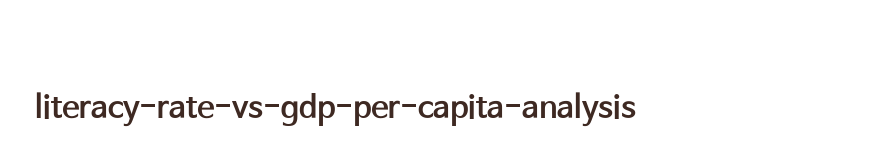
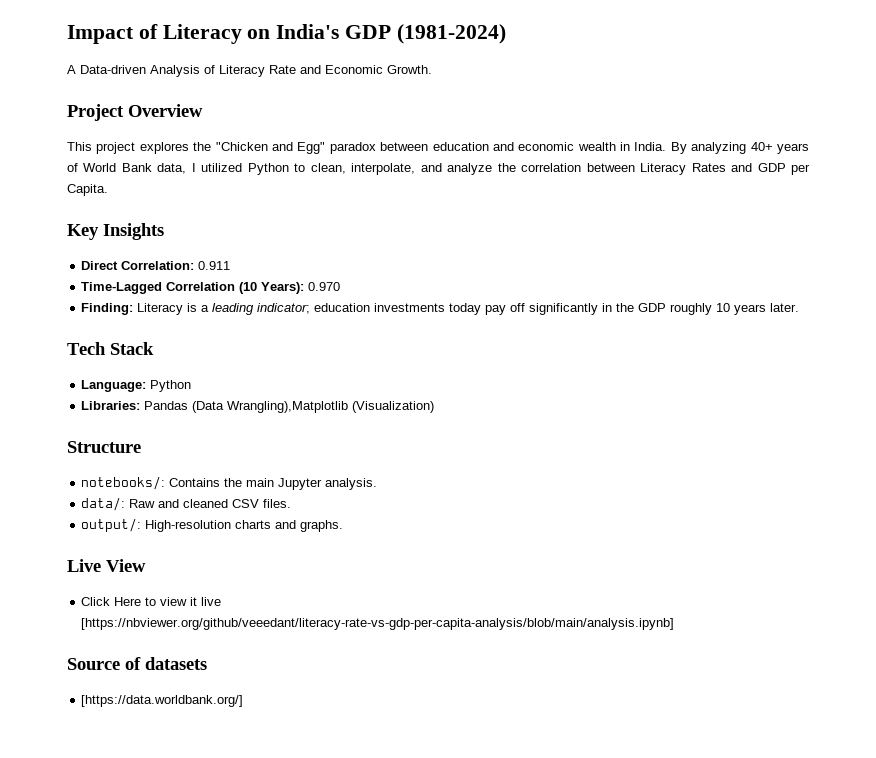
[35,92,636,127] literacy-rate-vs-gdp-per-capita-analysis -> [67,24,506,44] [67,65,432,77] [67,104,203,121] [67,142,810,154] [67,163,811,175] [67,184,108,196] [67,223,164,240] [81,261,231,270] [81,282,341,294] [81,303,800,315] [67,342,154,355] [81,380,192,392] [81,401,435,413] [67,441,141,453] [81,476,378,490] [81,497,292,511] [81,518,344,532] [67,559,146,572] [81,597,222,606] [81,618,675,630] [67,657,207,670] [81,695,244,707] Impact of Literacy on India's GDP (1981-2024) // A Data-driven Analysis of Literacy Rate and Economic Growth. // Project Overview // This project explores the "Chicken and Egg" paradox between education and economic wealth in India. By analyzing 40+ years of World Bank data, I utilized Python to clean, interpolate, and analyze the correlation between Literacy Rates and GDP per Capita. // Key Insights // Direct Correlation: 0.911 // Time-Lagged Correlation (10 Years): 0.970 // Finding: Literacy is a leading indicator; education investments today pay off significantly in the GDP roughly 10 years later. // Tech Stack // Language: Python // Libraries: Pandas (Data Wrangling),Matplotlib (Visualization) // Structure // notebooks/: Contains the main Jupyter analysis. // data/: Raw and cleaned CSV files. // output/: High-resolution charts and graphs. // Live View // Click Here to view it live [https://nbviewer.org/github/veeedant/literacy-rate-vs-gdp-per-capita-analysis/blob/main/analysis.ipynb] // Source of datasets // [https://data.worldbank.org/]

